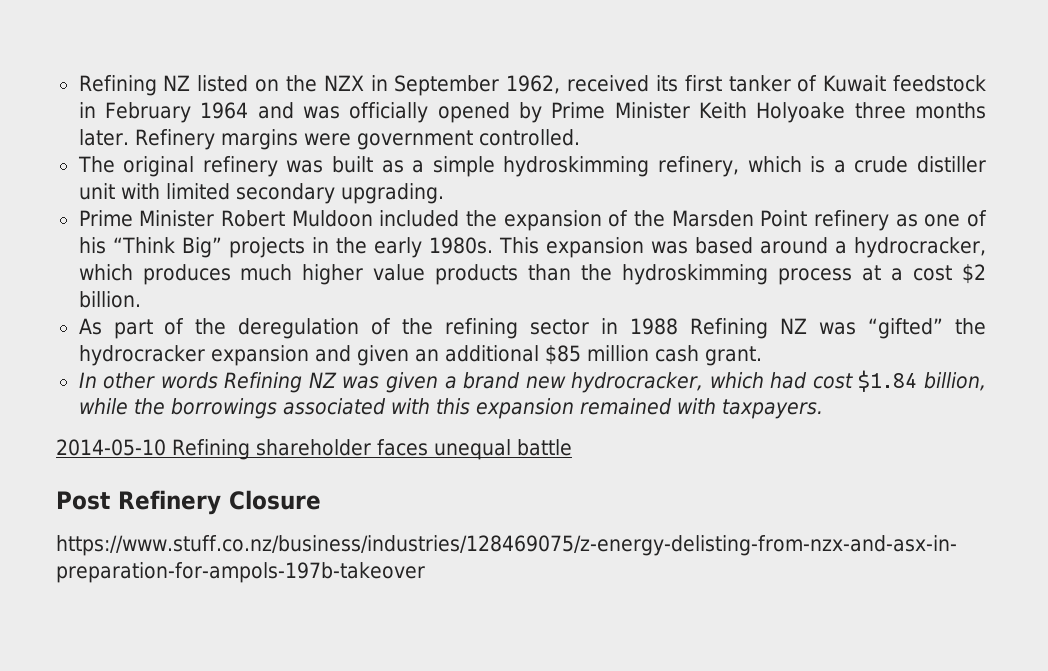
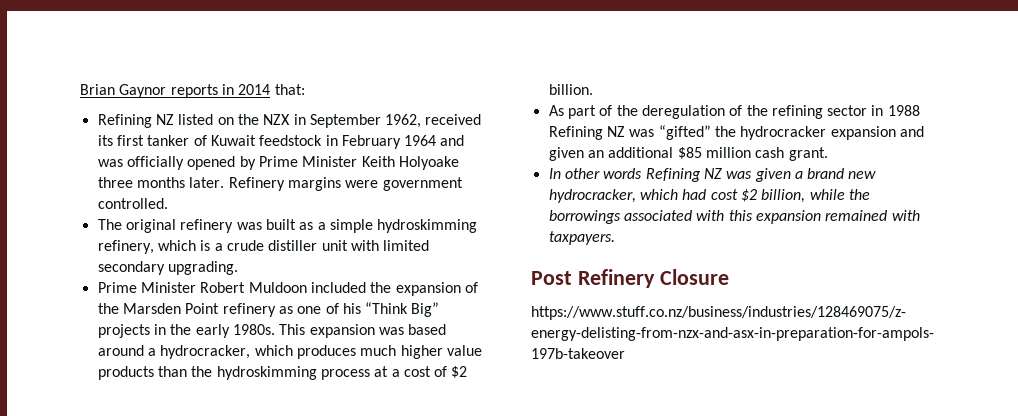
(78, 85) none -> [80,84,305,98] Brian Gaynor reports in 2014 that: //
(953, 273) none -> [434,366,448,377] of
[858,370,918,392] $1.84 -> [740,189,757,202] $2
[56,439,572,460] // 2014-05-10 Refining shareholder faces unequal battle -> (615, 238) none

